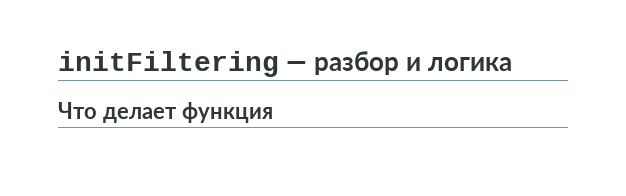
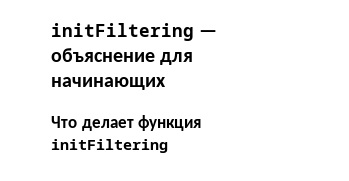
[314,51,513,75] разбор и логика -> [51,48,194,65] [51,77,166,90] объяснение для начинающих
(273, 112) none -> [51,139,168,153] initFiltering

